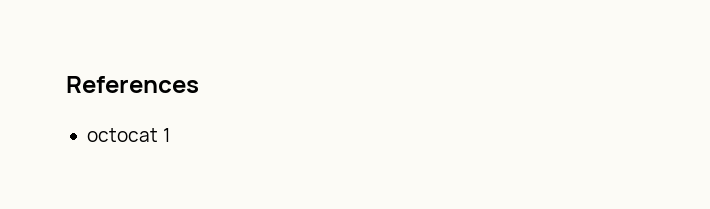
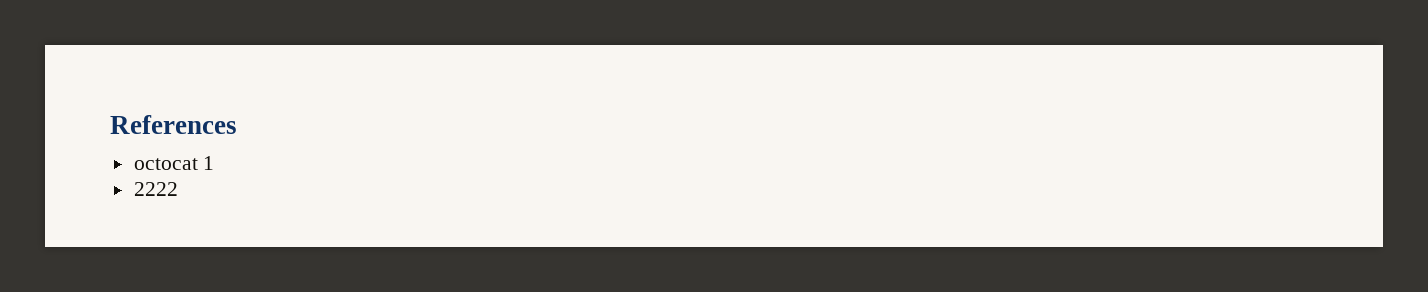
(171, 135) none -> [133,182,178,196] // 2222

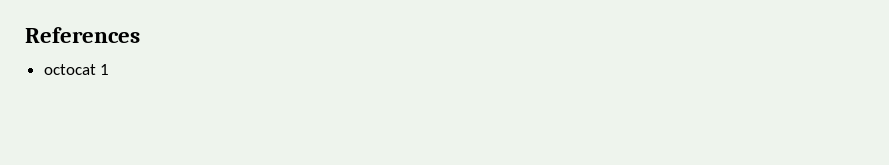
[133,182,178,196] // 2222 -> (110, 69) none

